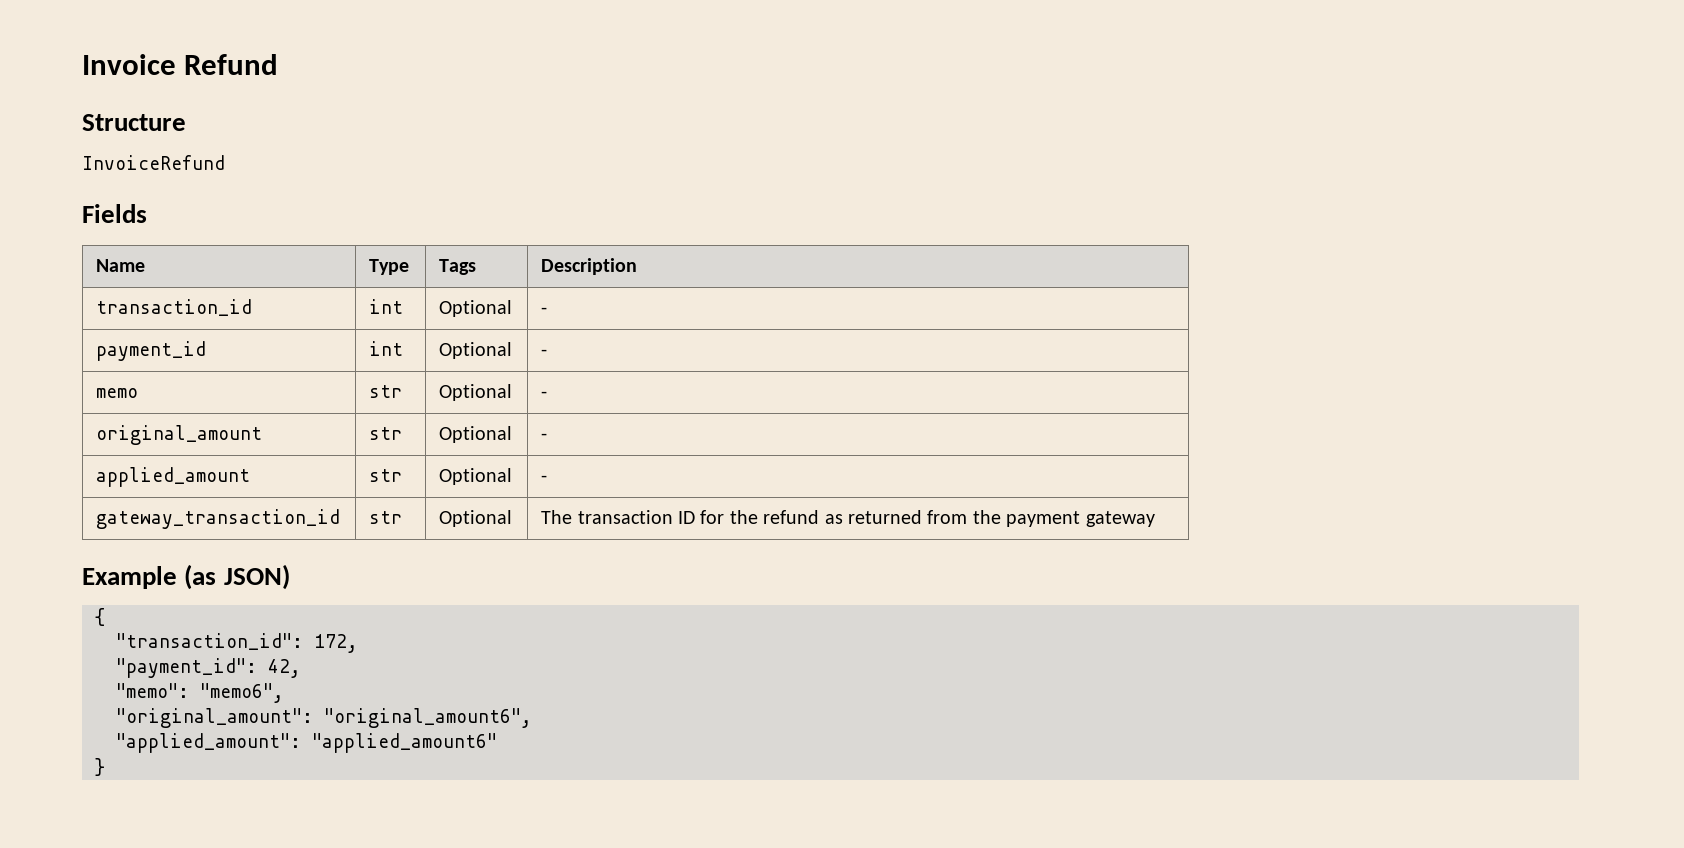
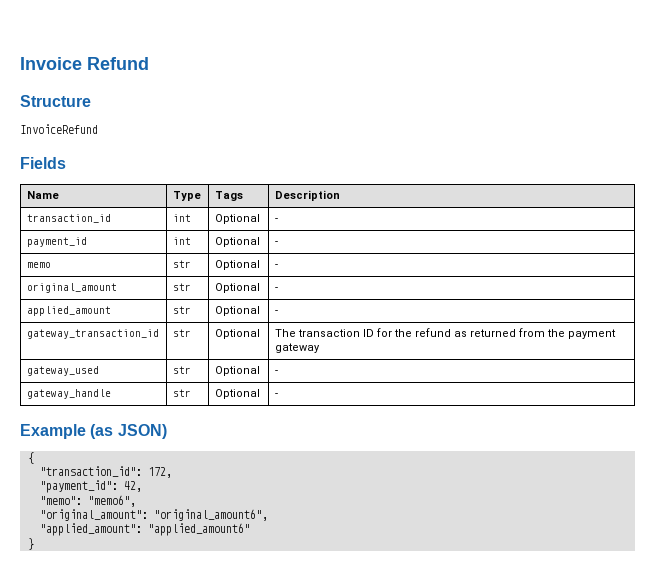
(1155, 519) none -> [26,366,99,376] [172,366,191,374] [214,366,260,376] [274,370,278,374] [26,389,111,399] [172,389,191,397] [214,389,260,399] [274,393,278,397] // gateway_used | str | Optional | - // gateway_handle | str | Optional | -

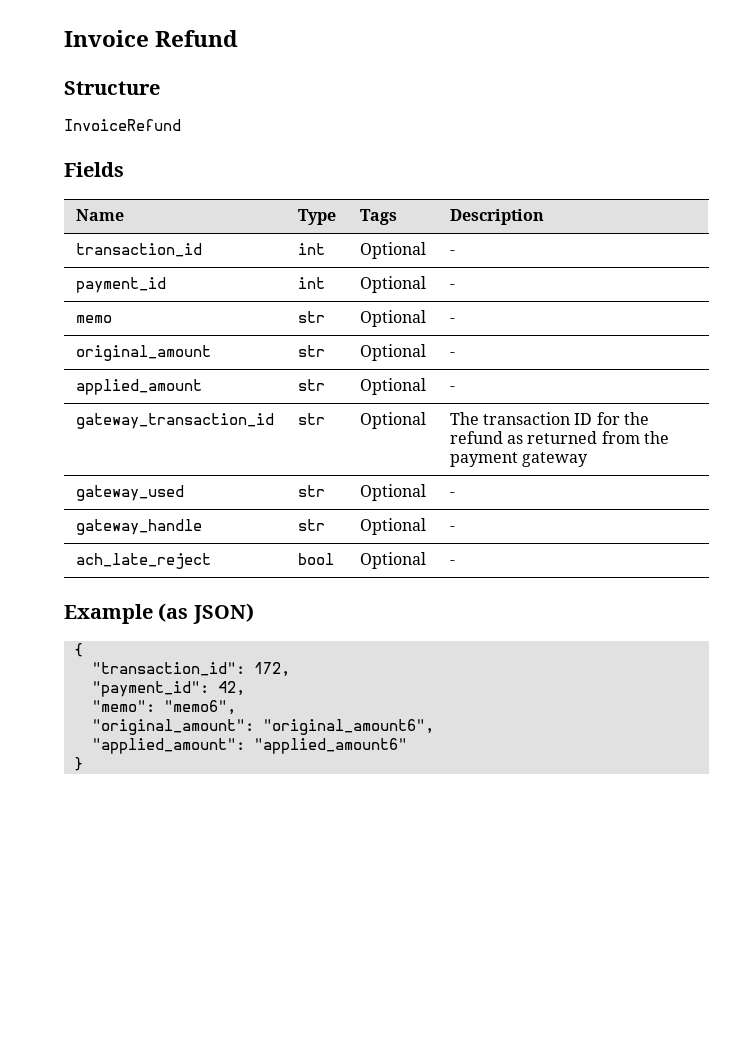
(278, 395) none -> [75,553,211,569] [297,553,334,565] [359,552,426,569] [449,560,455,565] // ach_late_reject | bool | Optional | -

